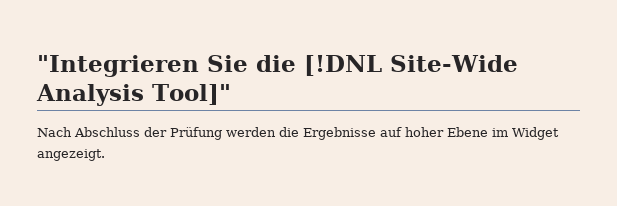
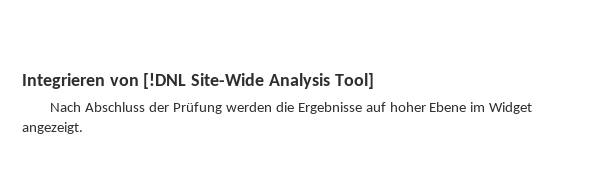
[37,55,296,77] "Integrieren Sie die -> [22,73,139,89] Integrieren von
[152,84,231,105] Tool]" -> [334,73,374,89] Tool]

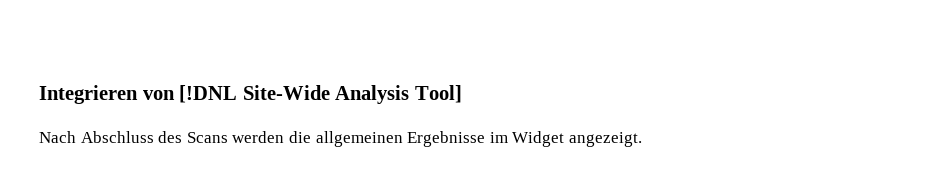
[149,102,467,114] der Prüfung werden die Ergebnisse auf hoher Ebene -> [158,131,486,147] des Scans werden die allgemeinen Ergebnisse

